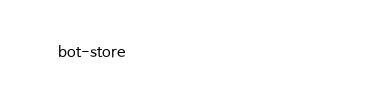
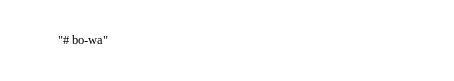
[58,45,125,58] bot-store -> [58,35,109,44] "# bo-wa"

